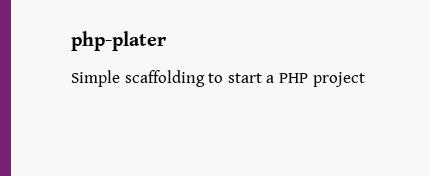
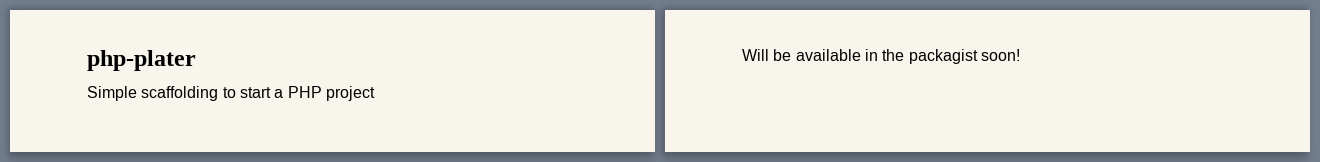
(365, 79) none -> [742,49,1020,64] // Will be available in the packagist soon!

